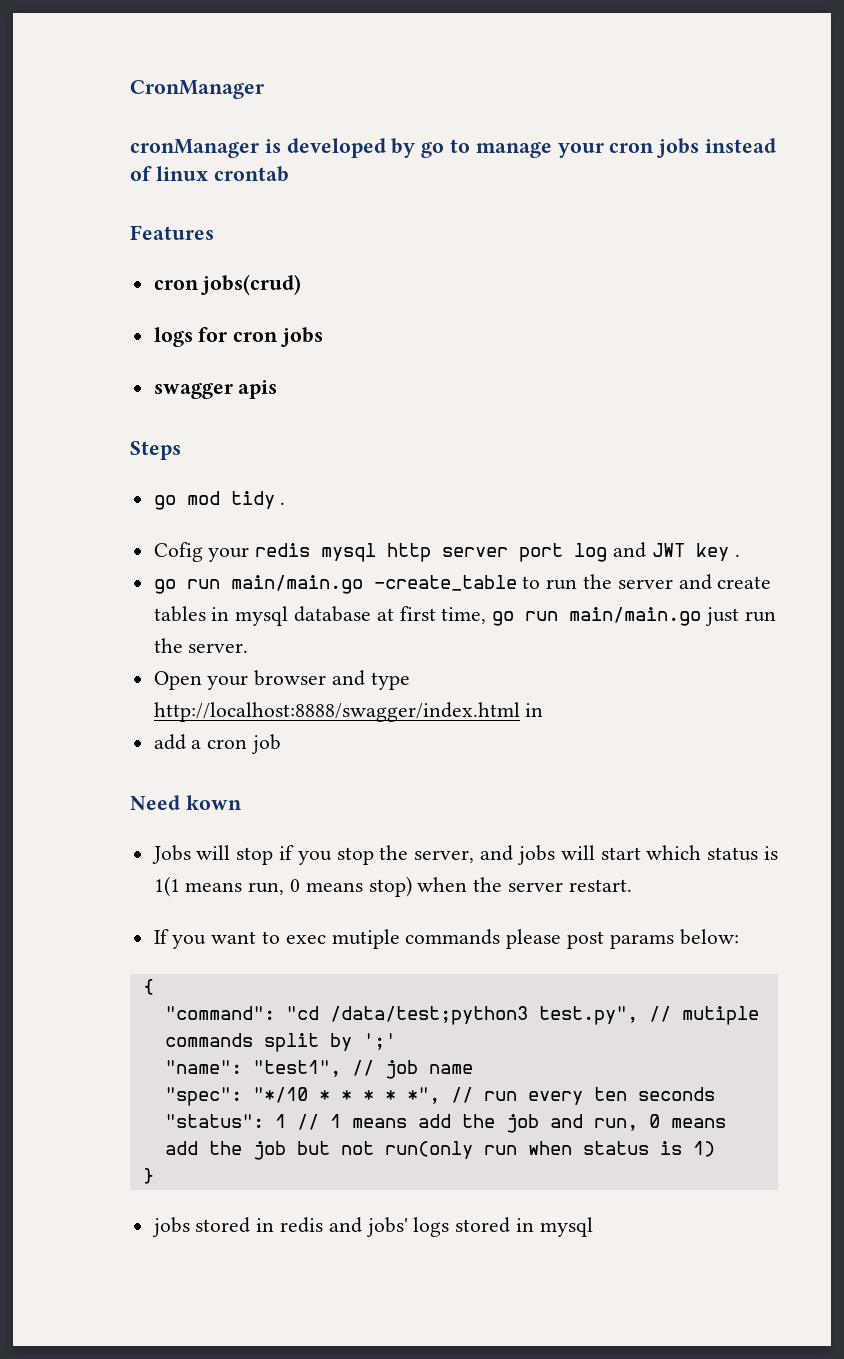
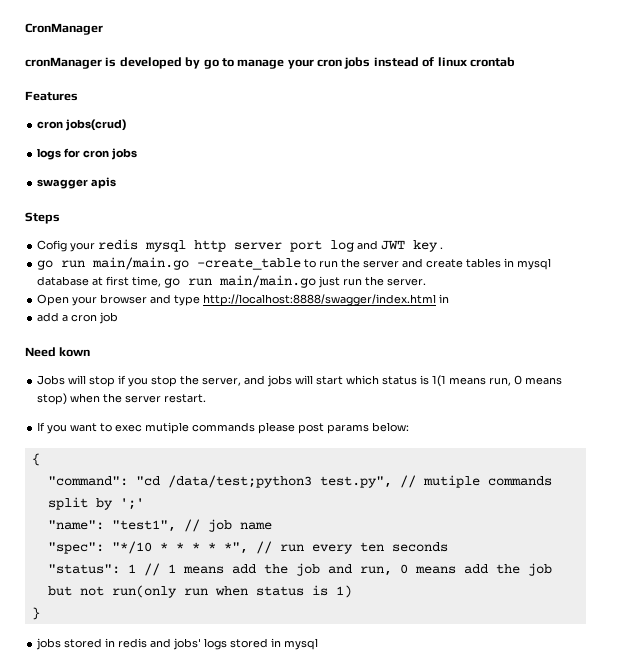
[153,491,286,510] // go mod tidy . -> (60, 218) none

